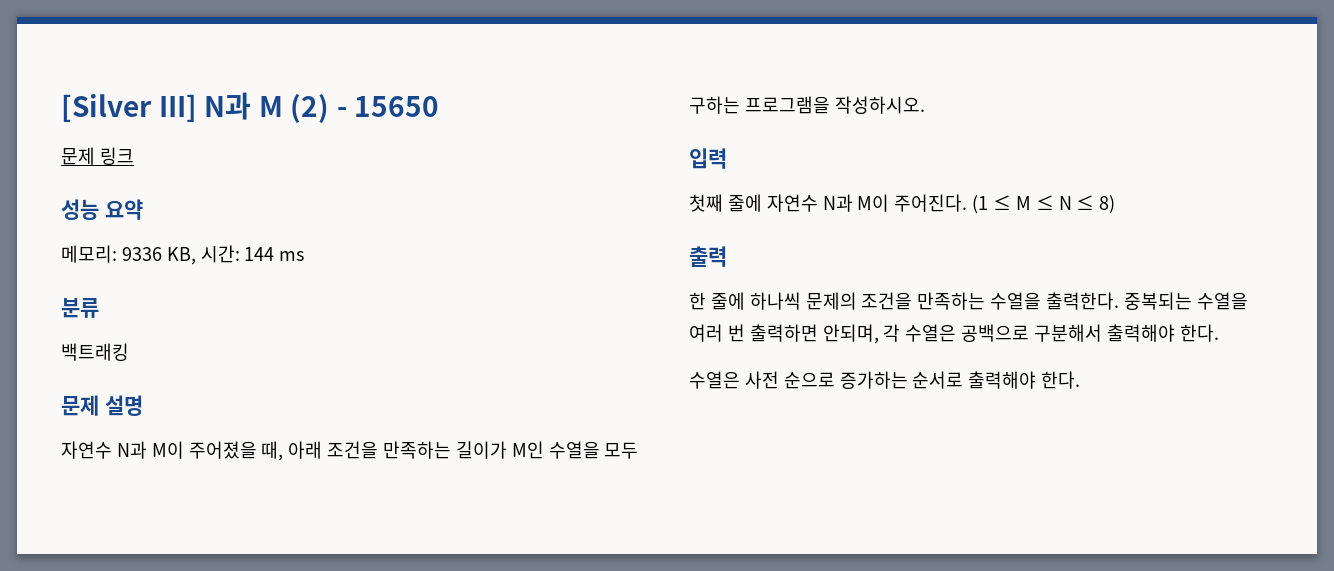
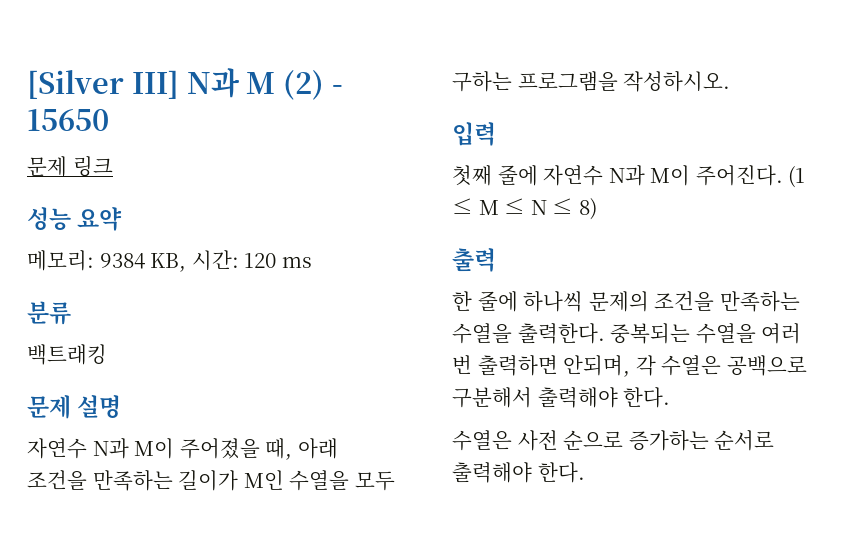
[121,247,162,261] 9336 -> [99,253,145,269] 9384
[244,247,275,261] 144 -> [244,253,277,268] 120

